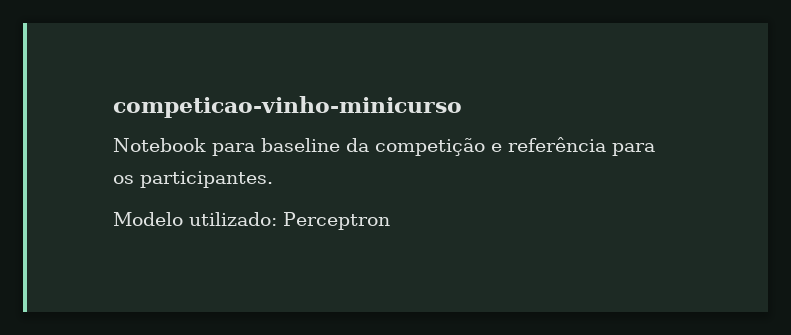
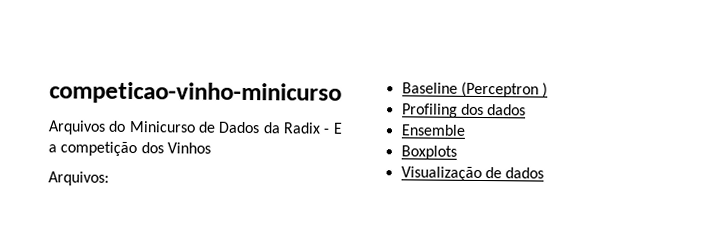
[113,137,655,156] [113,171,273,188] [113,212,390,230] Notebook para baseline da competição e referência para os participantes. // Modelo utilizado: Perceptron -> [48,120,343,135] [48,141,211,157] [48,171,109,186] [401,81,549,98] [401,103,527,118] [400,124,466,136] [400,145,457,160] [400,166,545,182] Arquivos do Minicurso de Dados da Radix - E a competição dos Vinhos // Arquivos: // Baseline (Perceptron ) // Profiling dos dados // Ensemble // Boxplots // Visualização de dados

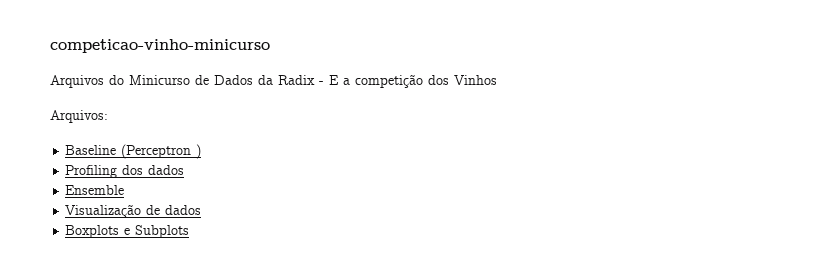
[400,145,457,160] // Boxplots -> (125, 190) none
(545, 173) none -> [65,225,190,238] // Boxplots e Subplots

